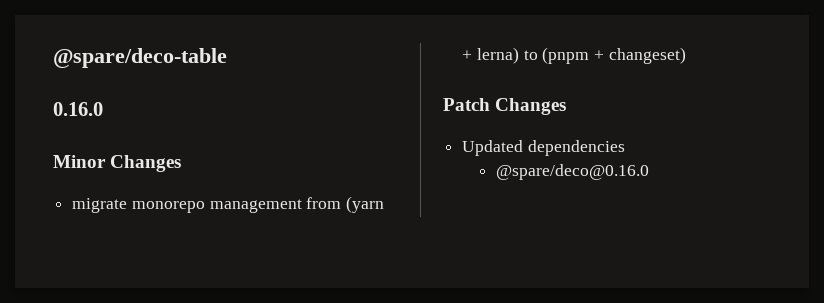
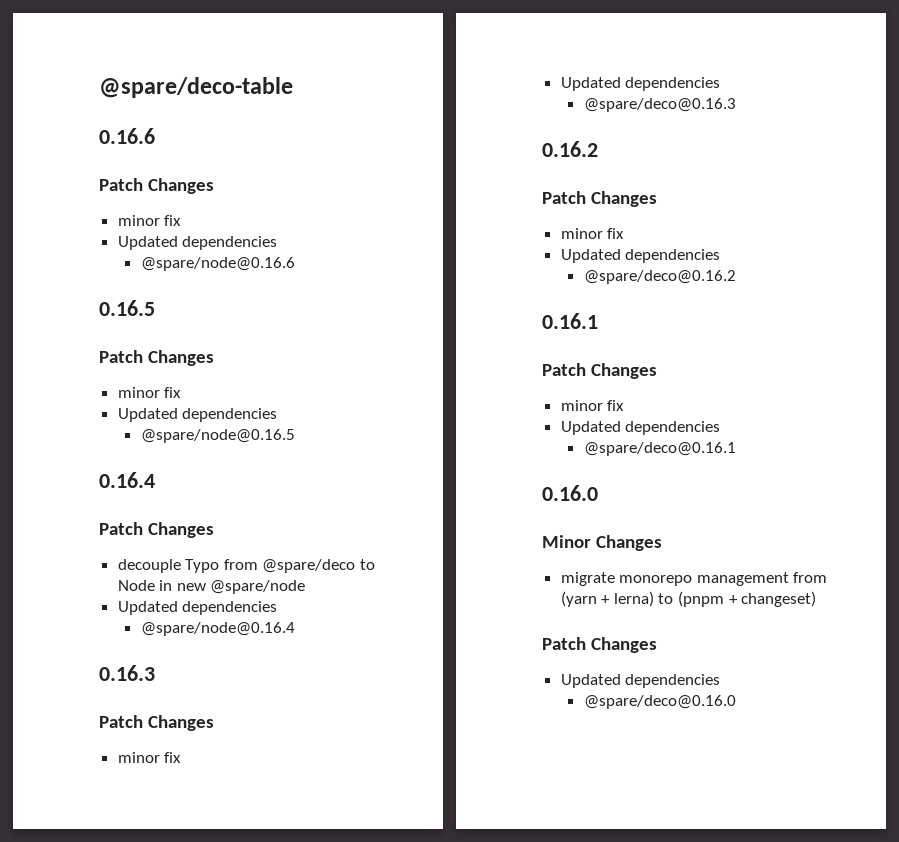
(227, 58) none -> [99,128,155,144] [99,178,215,194] [117,215,182,226] [117,236,278,250] [140,257,295,271] [99,300,155,316] [99,350,215,366] [117,387,182,398] [117,408,278,422] [140,429,295,443] [99,472,155,488] [99,522,215,538] [117,559,376,573] [117,580,306,594] [117,601,278,615] [140,622,295,636] [99,665,155,681] [99,715,215,731] [117,752,182,763] [560,77,721,91] [583,98,736,112] [542,141,598,157] [542,191,658,207] [560,228,625,239] [560,249,721,263] [583,270,736,284] [542,313,598,329] [542,363,658,379] [560,400,625,411] [560,421,721,435] [583,442,736,456] // 0.16.6 // Patch Changes // minor fix // Updated dependencies // @spare/node@0.16.6 // 0.16.5 // Patch Changes // minor fix // Updated dependencies // @spare/node@0.16.5 // 0.16.4 // Patch Changes // decouple Typo from @spare/deco to Node in new @spare/node // Updated dependencies // @spare/node@0.16.4 // 0.16.3 // Patch Changes // minor fix // Updated dependencies // @spare/deco@0.16.3 // 0.16.2 // Patch Changes // minor fix // Updated dependencies // @spare/deco@0.16.2 // 0.16.1 // Patch Changes // minor fix // Updated dependencies // @spare/deco@0.16.1

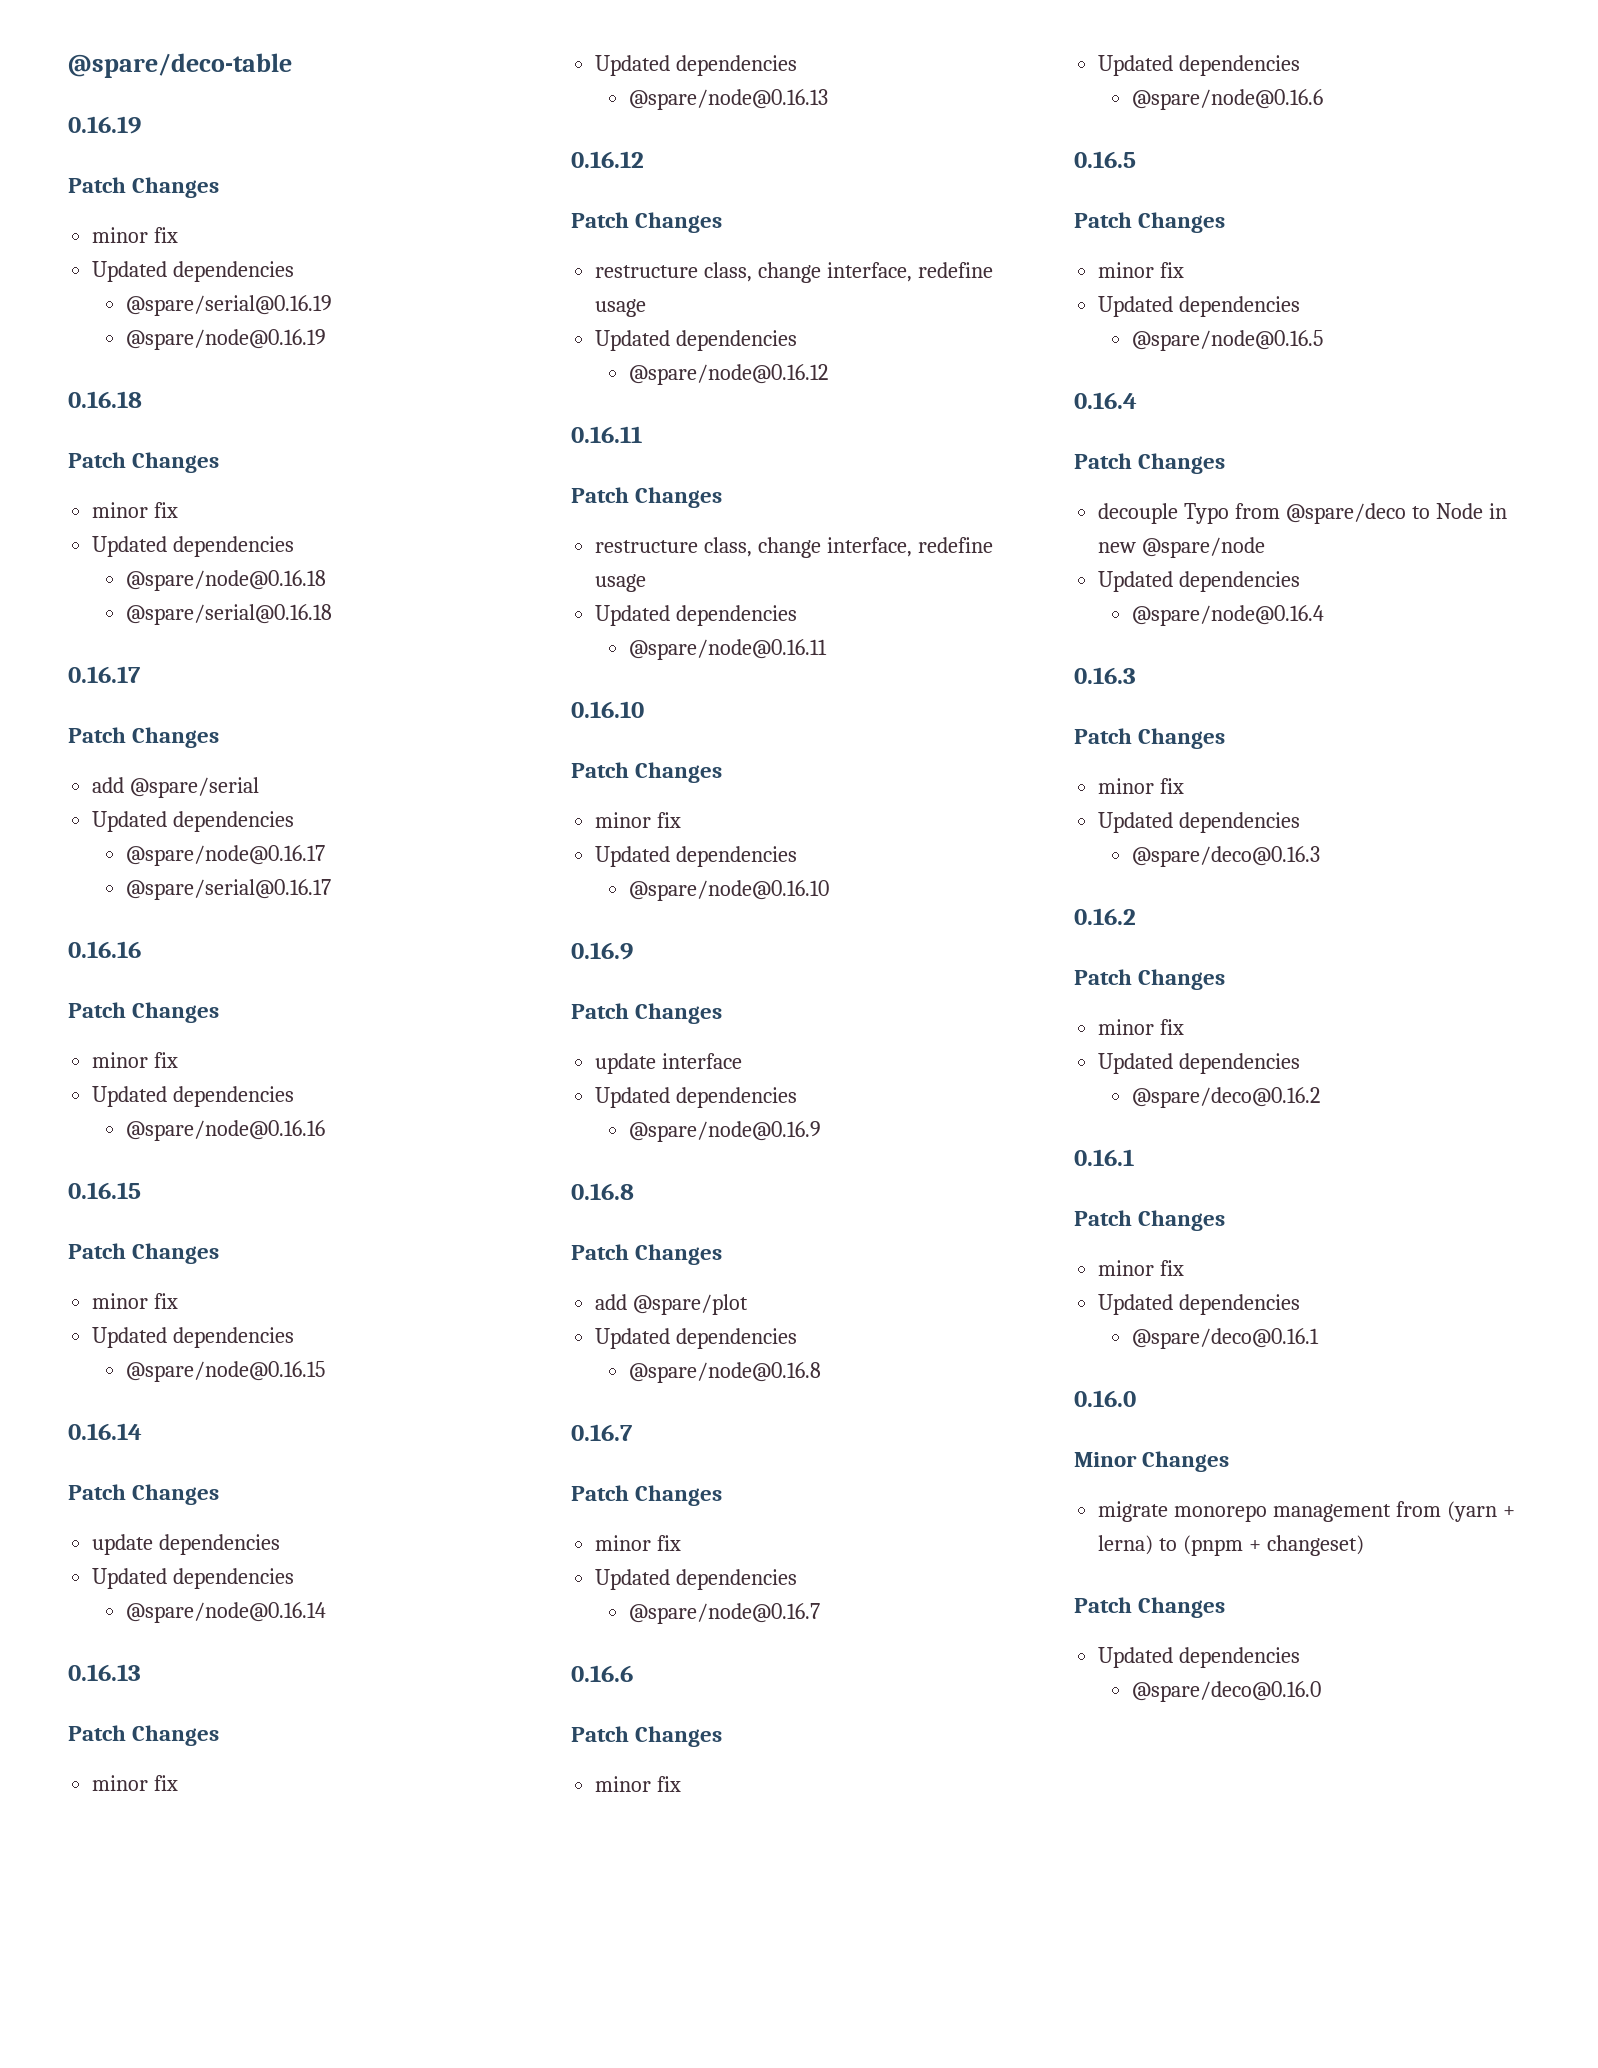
(293, 87) none -> [68,116,141,134] [68,177,220,198] [92,227,179,243] [92,261,295,282] [125,295,332,316] [125,329,326,350] [68,391,142,408] [68,452,220,473] [92,502,179,518] [92,536,295,557] [125,570,326,591] [125,604,332,625] [68,666,141,683] [68,727,220,748] [92,777,260,798] [92,811,295,832] [125,845,325,866] [125,879,331,900] [68,941,141,958] [68,1002,220,1023] [92,1052,179,1068] [92,1086,295,1107] [125,1120,325,1141] [68,1182,141,1199] [68,1243,220,1264] [92,1293,179,1309] [92,1327,295,1348] [125,1361,325,1382] [68,1423,142,1440] [68,1484,220,1505] [92,1534,281,1555] [92,1568,295,1589] [125,1602,326,1623] [68,1664,141,1681] [68,1725,220,1746] [92,1775,179,1791] [595,55,798,76] [628,89,828,110] [571,151,644,168] [571,212,723,233] [595,262,993,283] [595,299,647,317] [595,330,798,351] [628,364,828,385] [571,426,642,443] [571,487,723,508] [595,537,993,558] [595,574,647,592] [595,605,798,626] [628,639,827,660] [571,701,644,718] [571,762,723,783] [595,812,682,828] [595,846,798,867] [628,880,829,901] [571,942,633,960] [571,1003,723,1024] [595,1053,743,1074] [595,1087,798,1108] [628,1121,821,1142] [571,1183,634,1200] [571,1244,723,1265] [595,1294,749,1315] [595,1328,798,1349] [628,1362,821,1383] [571,1424,633,1441] [571,1485,723,1506] [595,1535,682,1551] [595,1569,798,1590] [628,1603,820,1624] // 0.16.19 // Patch Changes // minor fix // Updated dependencies // @spare/serial@0.16.19 // @spare/node@0.16.19 // 0.16.18 // Patch Changes // minor fix // Updated dependencies // @spare/node@0.16.18 // @spare/serial@0.16.18 // 0.16.17 // Patch Changes // add @spare/serial // Updated dependencies // @spare/node@0.16.17 // @spare/serial@0.16.17 // 0.16.16 // Patch Changes // minor fix // Updated dependencies // @spare/node@0.16.16 // 0.16.15 // Patch Changes // minor fix // Updated dependencies // @spare/node@0.16.15 // 0.16.14 // Patch Changes // update dependencies // Updated dependencies // @spare/node@0.16.14 // 0.16.13 // Patch Changes // minor fix // Updated dependencies // @spare/node@0.16.13 // 0.16.12 // Patch Changes // restructure class, change interface, redefine usage // Updated dependencies // @spare/node@0.16.12 // 0.16.11 // Patch Changes // restructure class, change interface, redefine usage // Updated dependencies // @spare/node@0.16.11 // 0.16.10 // Patch Changes // minor fix // Updated dependencies // @spare/node@0.16.10 // 0.16.9 // Patch Changes // update interface // Updated dependencies // @spare/node@0.16.9 // 0.16.8 // Patch Changes // add @spare/plot // Updated dependencies // @spare/node@0.16.8 // 0.16.7 // Patch Changes // minor fix // Updated dependencies // @spare/node@0.16.7

